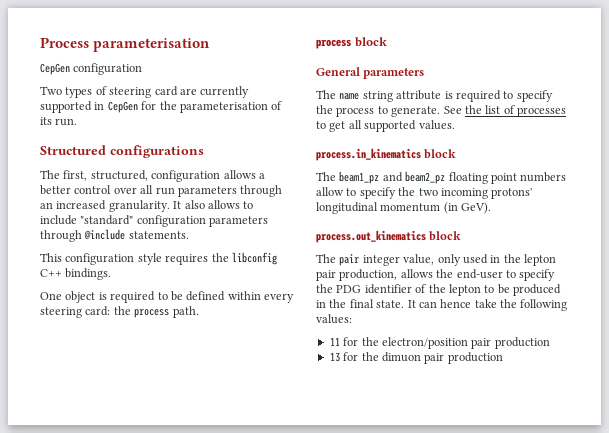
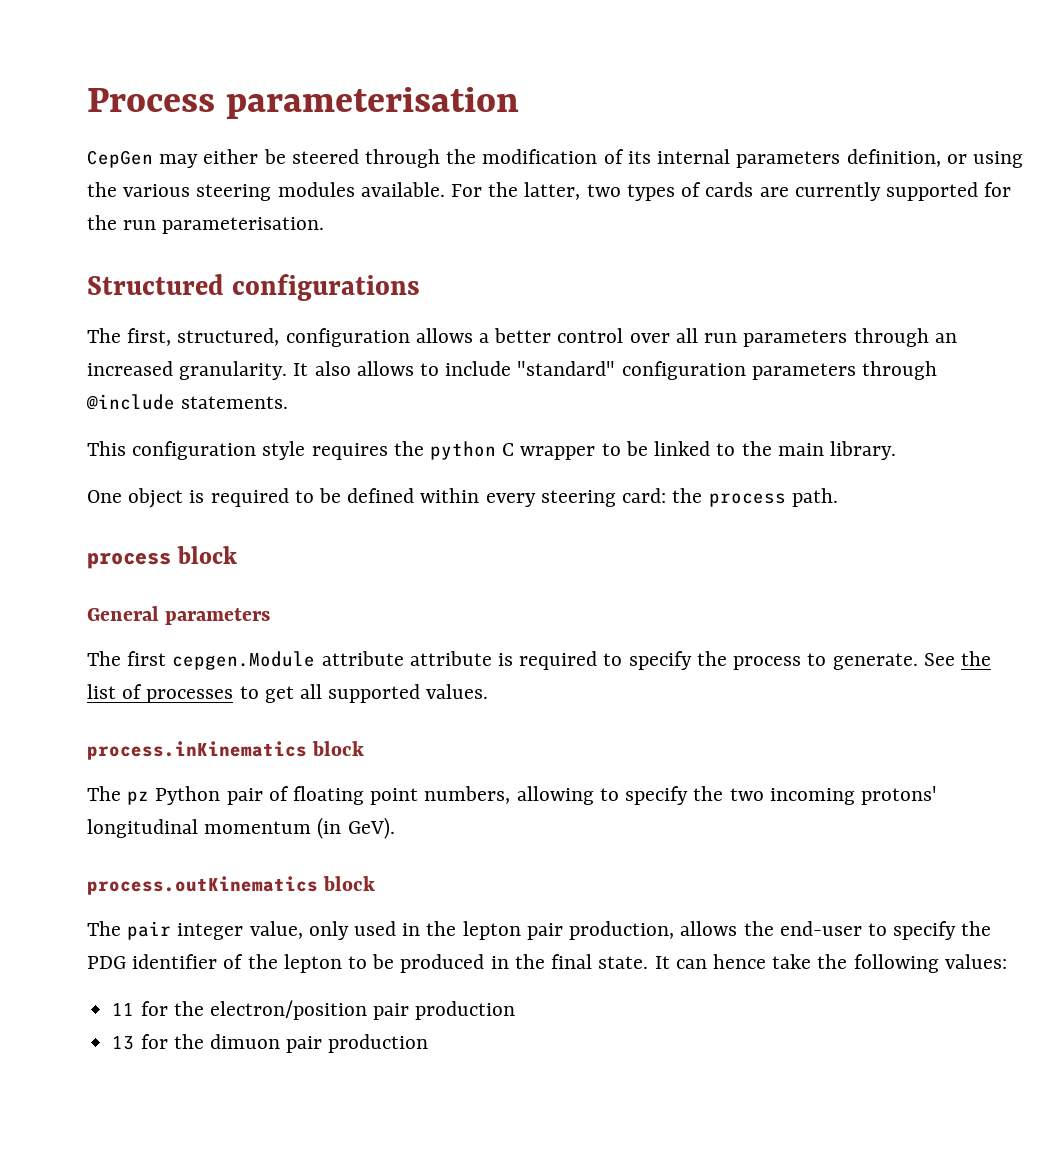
[73,63,143,75] [40,86,250,98] [40,101,283,113] [40,117,78,126] configuration // Two types of steering card are currently supported in CepGen for the parameterisation of its run. -> [159,149,1023,168] [87,182,1012,201] [87,215,325,234] may either be steered through the modification of its internal parameters definition, or using the various steering modules available. For the latter, two types of cards are currently supported for the run parameterisation.
[231,252,277,265] [40,268,112,280] libconfig C++ bindings. -> [430,441,896,460] python C wrapper to be linked to the main library.
[339,91,393,102] name string -> [127,651,404,670] first cepgen.Module attribute
[316,148,457,161] [316,171,567,184] [316,187,344,196] process.in_kinematics block // The beam1_pz and beam2_pz floating point numbers allow -> [87,741,365,760] [87,786,594,805] process.inKinematics block // The pz Python pair of floating point numbers, allowing
[316,230,426,243] process.out_kinematics -> [87,876,318,895] process.outKinematics

